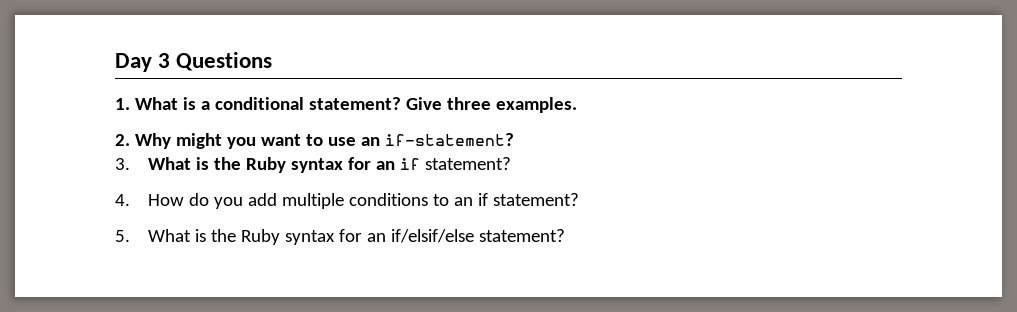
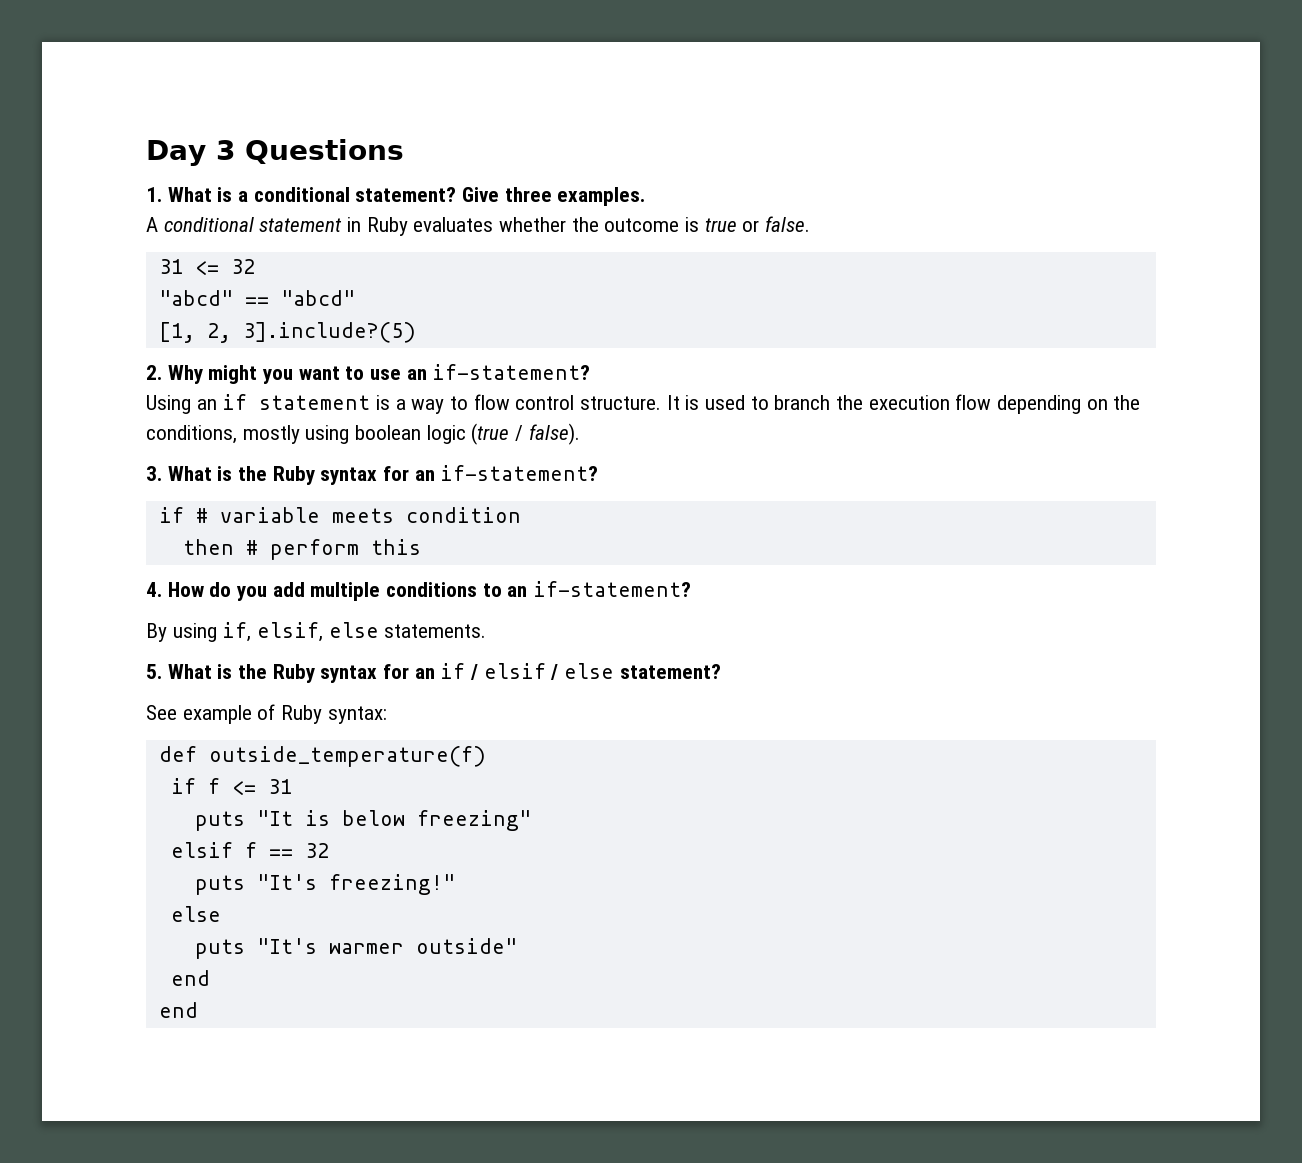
(577, 105) none -> [146,216,811,236] [158,259,255,275] [158,290,355,306] [158,322,416,343] // A conditional statement in Ruby evaluates whether the outcome is true or false. // 31 <= 32 // "abcd" == "abcd" // [1, 2, 3].include?(5)
[115,158,130,170] 3. -> [146,394,1141,414] [146,423,580,445] [146,465,599,485] [158,507,521,523] [182,539,421,560] [146,581,692,601] [146,622,487,642] [146,664,162,679] Using an if statement is a way to flow control structure. It is used to branch the execution flow depending on the conditions, mostly using boolean logic (true / false). // 3. What is the Ruby syntax for an if-statement? // if # variable meets condition // then # perform this // 4. How do you add multiple conditions to an if-statement? // By using if, elsif, else statements. // 5.
[424,157,511,170] [115,193,579,209] [115,229,565,245] statement? // 4. How do you add multiple conditions to an if statement? // 5. What is the Ruby syntax for an if/elsif/else statement? -> [470,663,721,680] [146,704,387,724] [158,746,486,767] [170,778,292,795] [194,810,531,831] [170,842,329,858] [194,874,455,895] [170,906,221,922] [194,938,517,959] [170,970,210,986] [158,1002,198,1018] / elsif / else statement? // See example of Ruby syntax: // def outside_temperature(f) // if f <= 31 // puts "It is below freezing" // elsif f == 32 // puts "It's freezing!" // else // puts "It's warmer outside" // end // end

